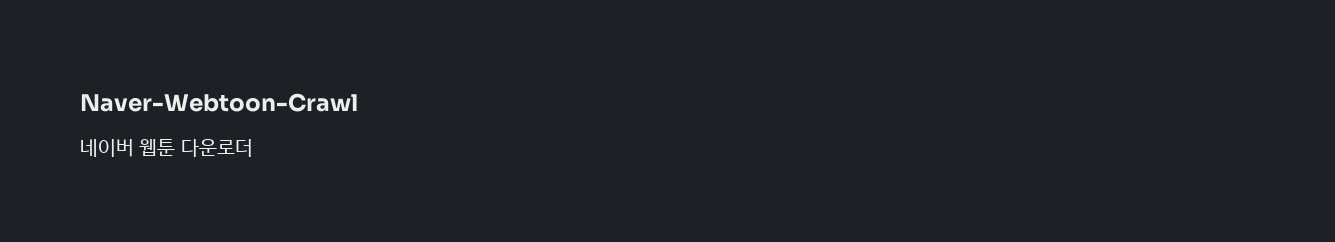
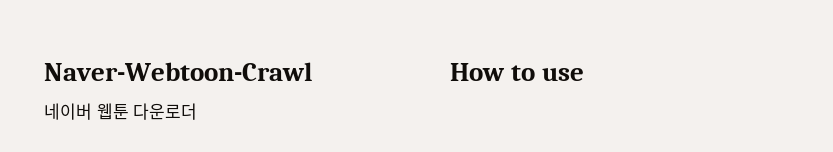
(253, 148) none -> [450,63,585,81] // How to use

